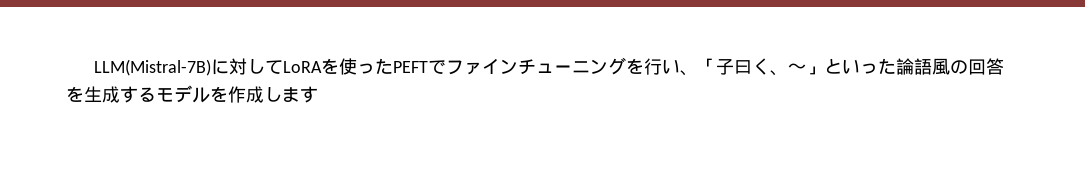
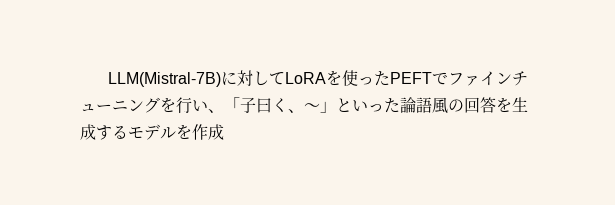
[264,86,318,103] します -> (224, 132) none

